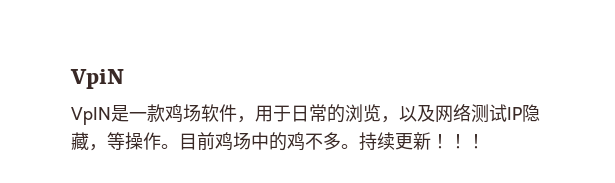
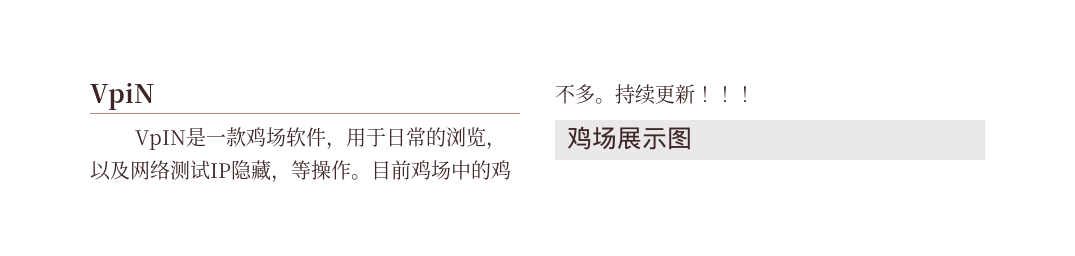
(485, 141) none -> [567,126,692,150] // 鸡场展示图

